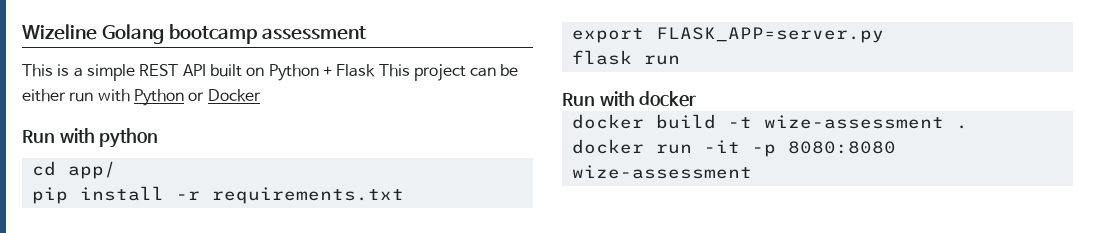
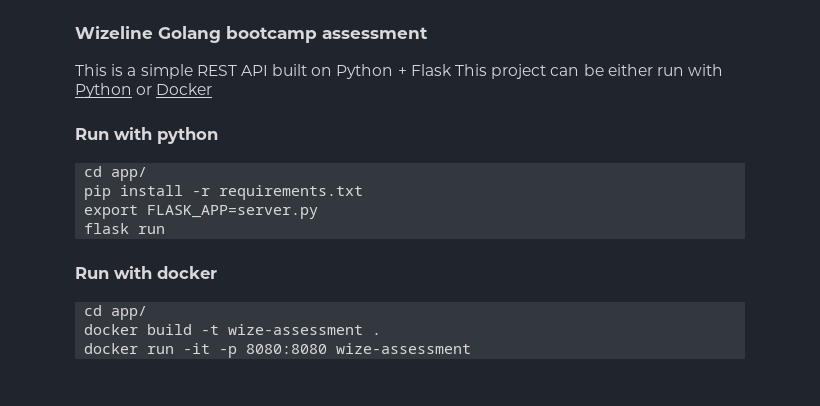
(697, 99) none -> [84,305,148,320] // cd app/

